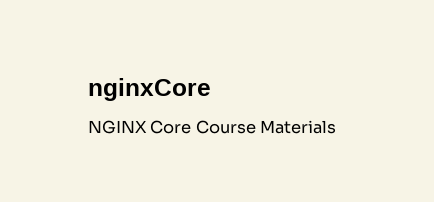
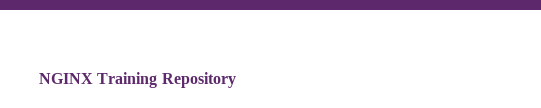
[88,78,211,101] [88,120,337,134] nginxCore // NGINX Core Course Materials -> [39,72,236,88] NGINX Training Repository

